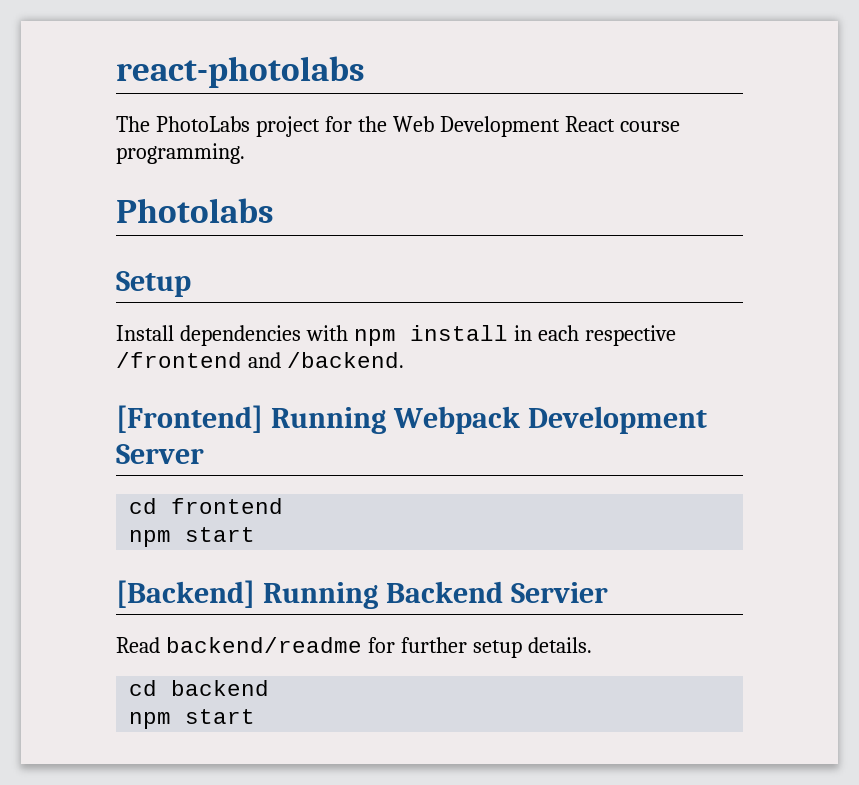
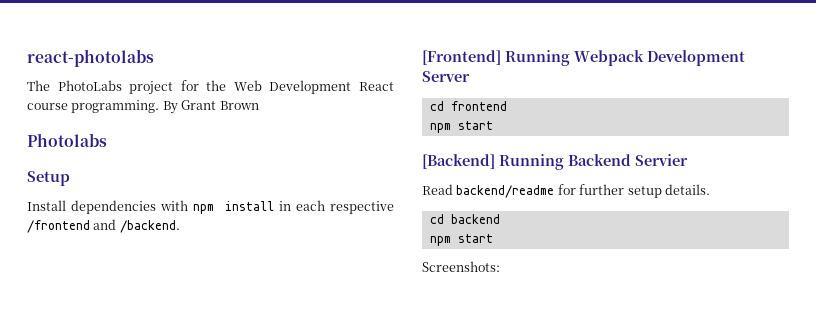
(245, 153) none -> [162,100,259,114] By Grant Brown
(256, 716) none -> [422,261,500,272] // Screenshots:

